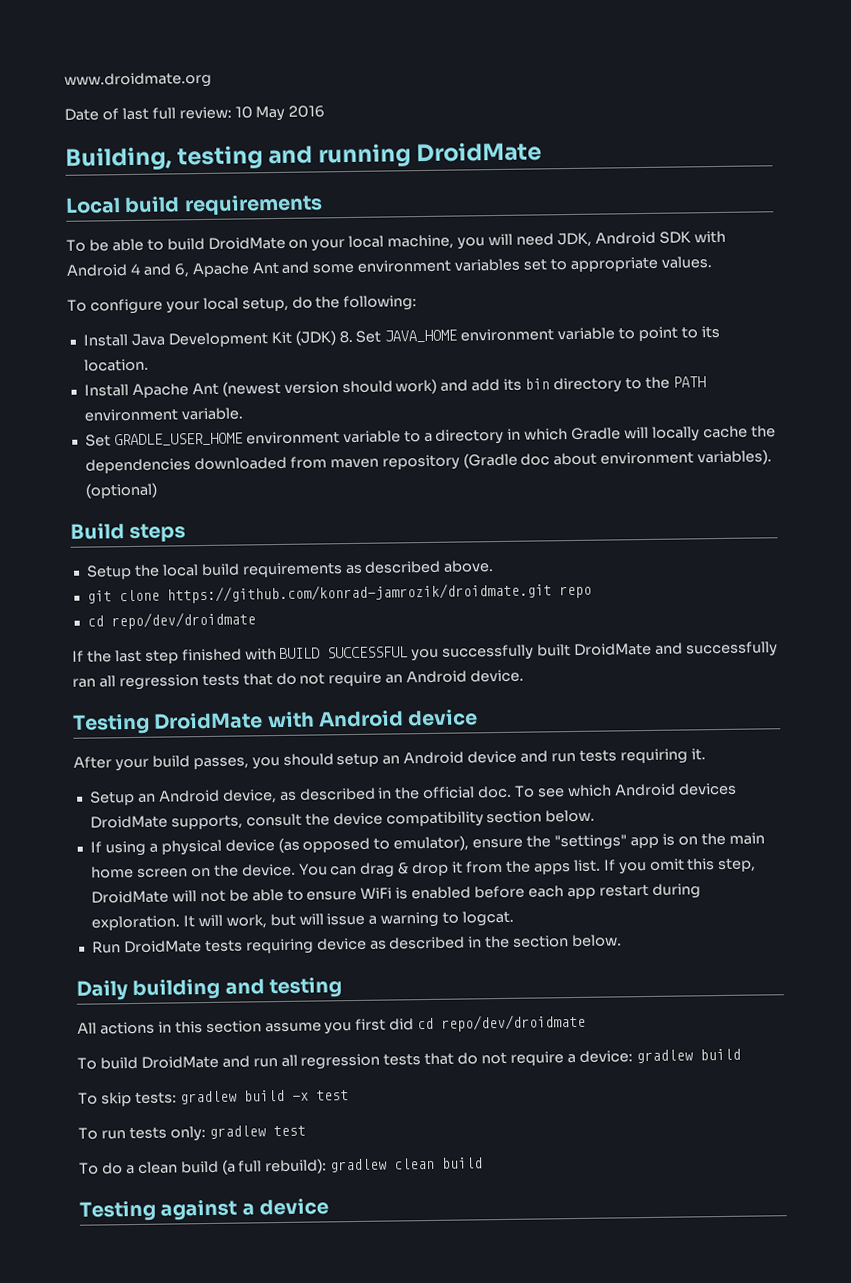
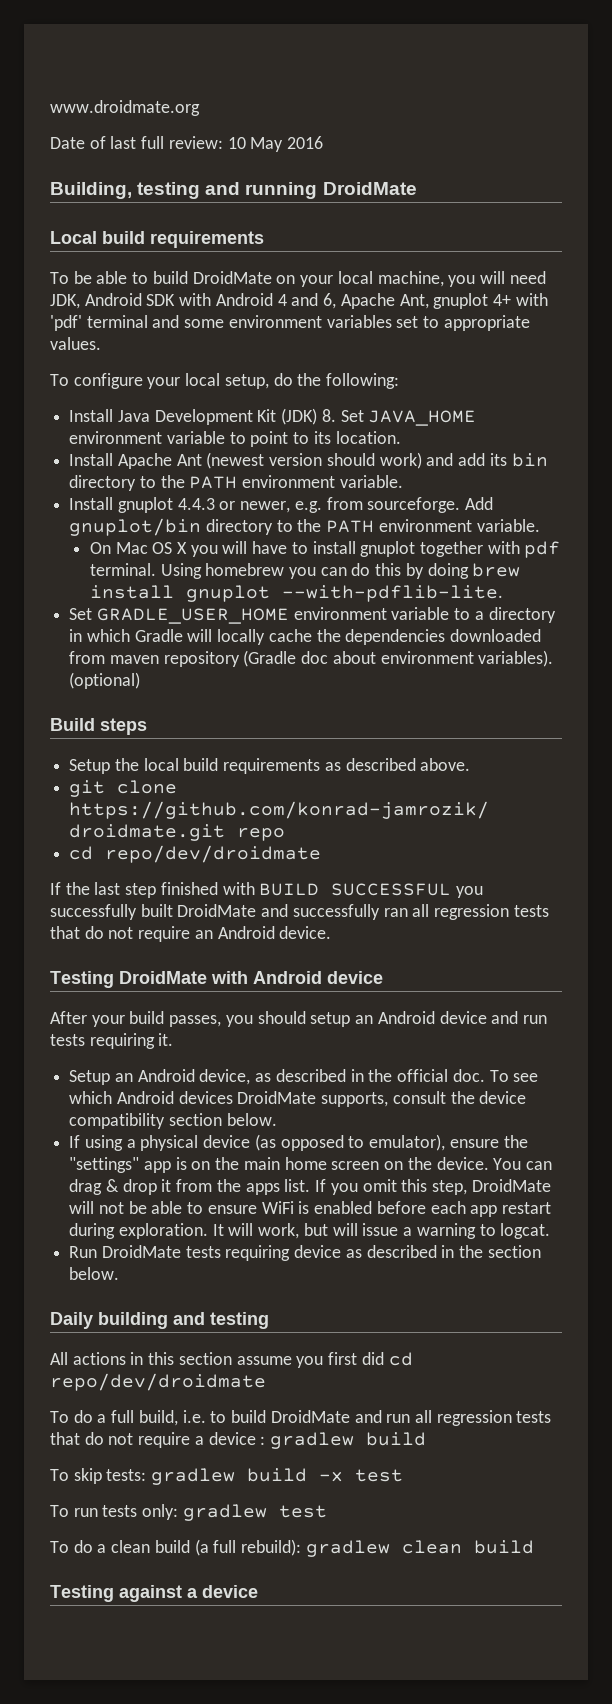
[251,261,279,275] Ant -> [399,293,548,309] [50,315,148,331] Ant, gnuplot 4+ with 'pdf' terminal
(243, 414) none -> [69,497,494,513] [69,518,540,536] [89,541,561,558] [89,563,521,579] [89,585,503,602] // Install gnuplot 4.4.3 or newer, e.g. from sourceforge. Add gnuplot/bin directory to the PATH environment variable. // On Mac OS X you will have to install gnuplot together with pdf terminal. Using homebrew you can do this by doing brew install gnuplot --with-pdflib-lite.
(97, 1063) none -> [73,1410,227,1426] do a full build, i.e. to
[578,1050,633,1063] device: -> [208,1432,266,1445] device :

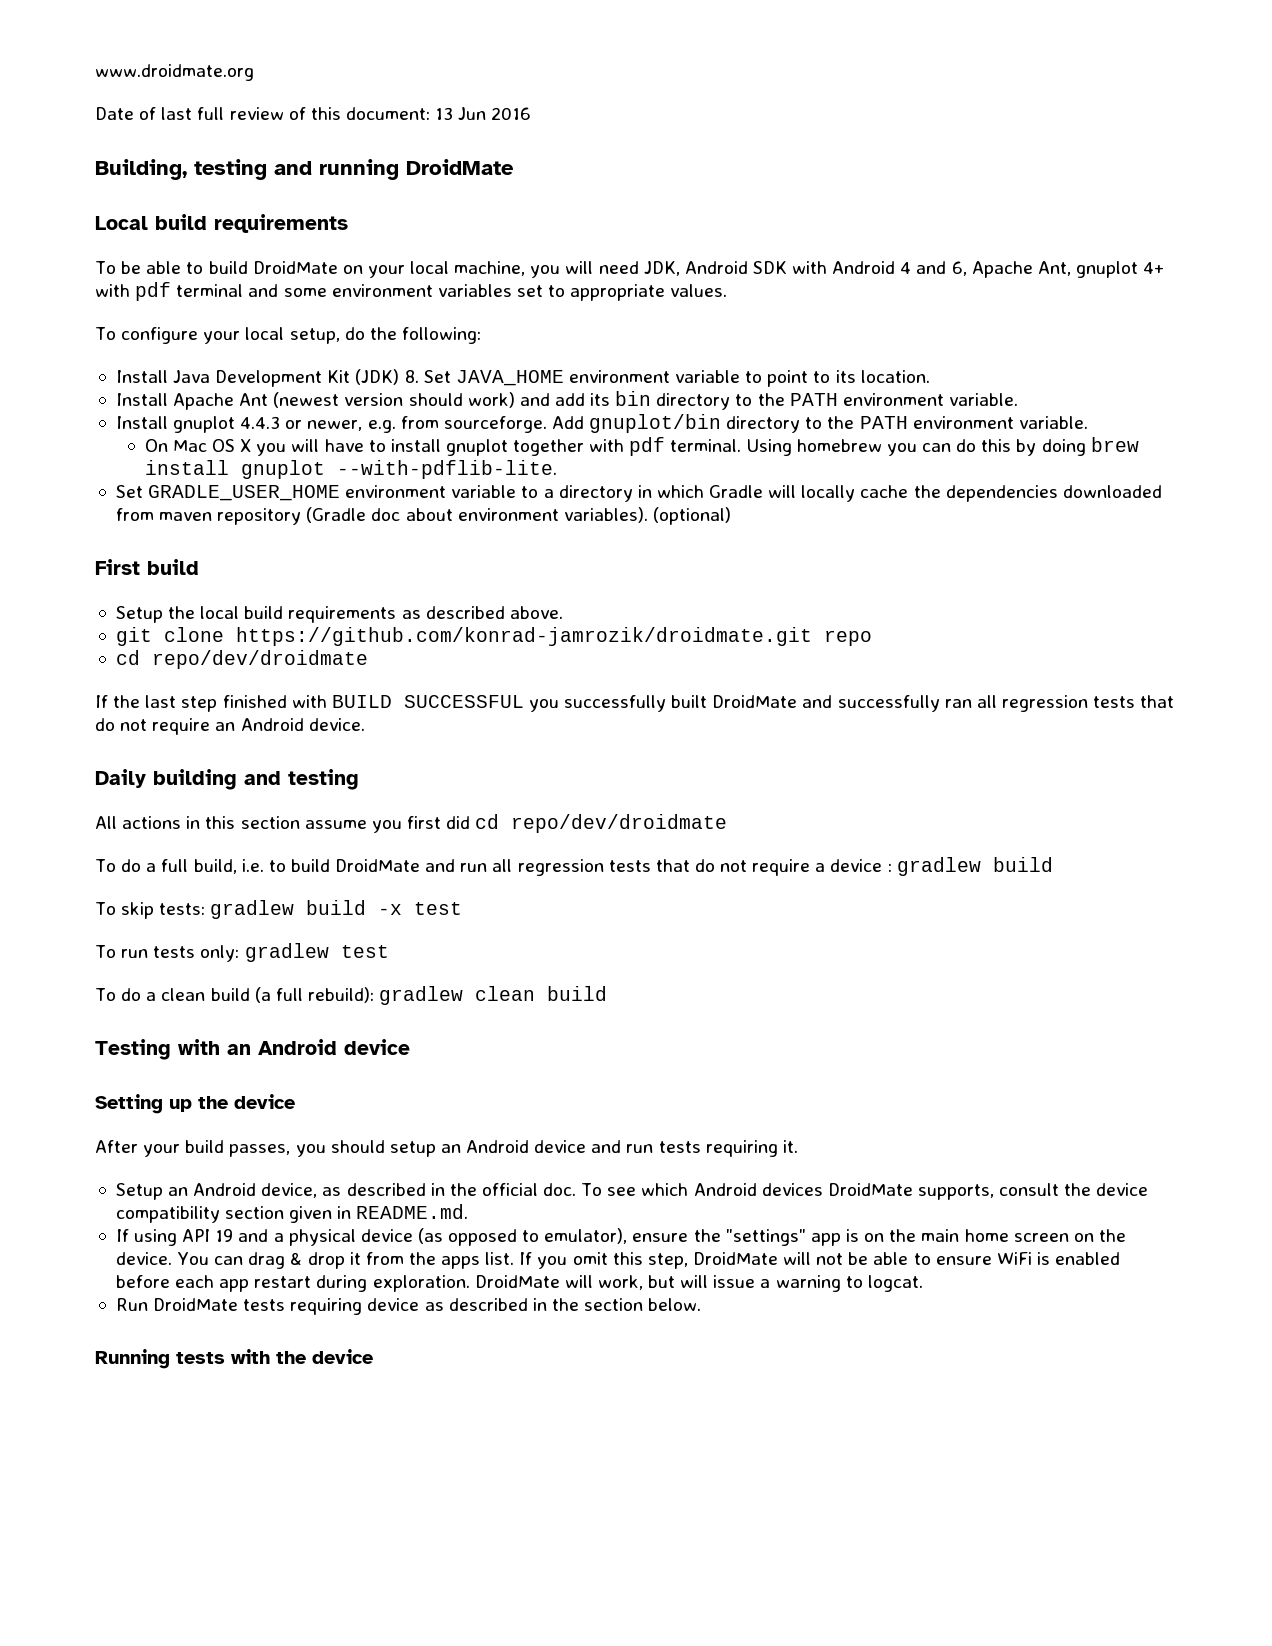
[168,136,284,152] review: 10 May -> [229,107,487,120] review of this document: 13 Jun
[50,315,82,331] 'pdf' -> [135,282,172,301] pdf
[50,718,147,735] Build steps -> [95,559,199,575] First build
[50,971,383,988] [50,1011,547,1027] [50,1033,174,1049] [69,1069,539,1085] [69,1091,527,1107] [69,1113,277,1129] [69,1134,528,1151] [69,1157,552,1173] [69,1179,551,1195] [69,1201,551,1217] [69,1223,551,1239] [69,1245,541,1261] [69,1267,120,1280] // Testing DroidMate with Android device // After your build passes, you should setup an Android device and run tests requiring it. // Setup an Android device, as described in the official doc. To see which Android devices DroidMate supports, consult the device compatibility section below. // If using a physical device (as opposed to emulator), ensure the "settings" app is on the main home screen on the device. You can drag & drop it from the apps list. If you omit this step, DroidMate will not be able to ensure WiFi is enabled before each app restart during exploration. It will work, but will issue a warning to logcat. // Run DroidMate tests requiring device as described in the section below. -> (365, 724) none
[119,1585,198,1602] against a -> [178,1039,410,1055] [95,1094,295,1114] [95,1140,798,1157] [115,1183,1149,1200] [115,1204,469,1223] [115,1228,1126,1246] [115,1252,1121,1269] [115,1275,923,1292] [115,1298,702,1315] [95,1349,306,1369] with an Android device // Setting up the device // After your build passes, you should setup an Android device and run tests requiring it. // Setup an Android device, as described in the official doc. To see which Android devices DroidMate supports, consult the device compatibility section given in README.md. // If using API 19 and a physical device (as opposed to emulator), ensure the "settings" app is on the main home screen on the device. You can drag & drop it from the apps list. If you omit this step, DroidMate will not be able to ensure WiFi is enabled before each app restart during exploration. DroidMate will work, but will issue a warning to logcat. // Run DroidMate tests requiring device as described in the section below. // Running tests with the

